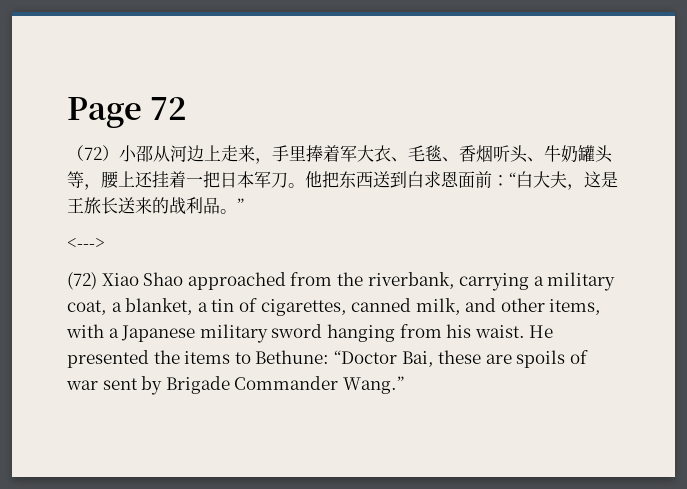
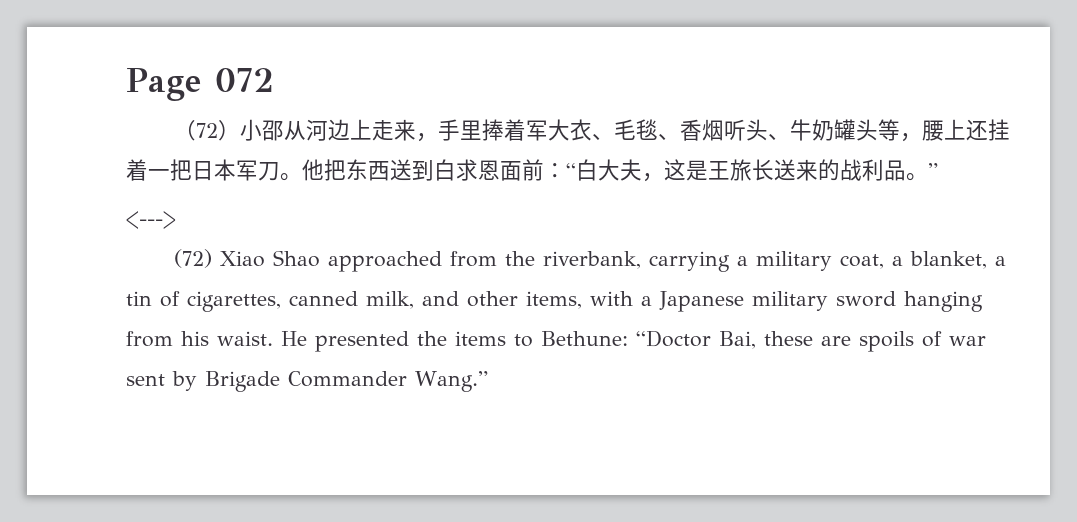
[150,97,187,120] 72 -> [214,68,274,92] 072

